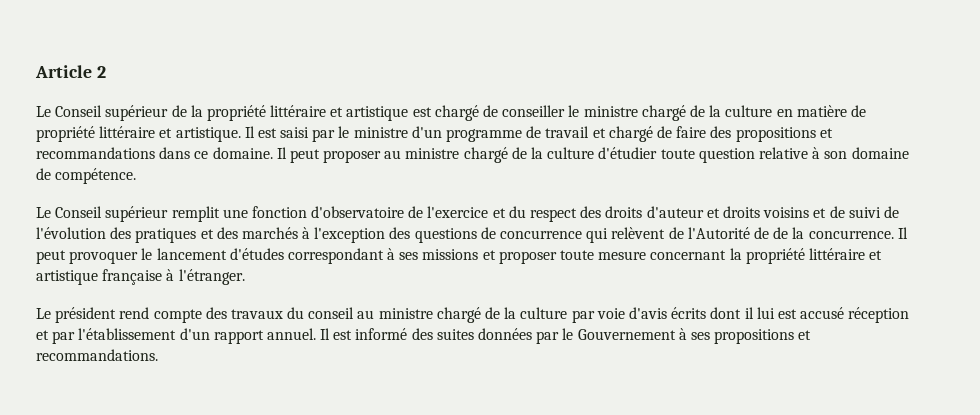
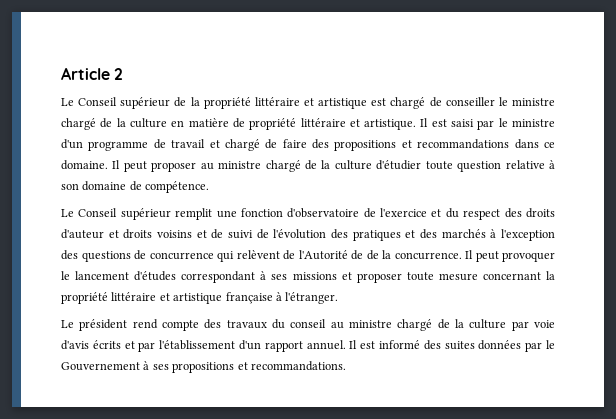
[710,307,910,323] dont il lui est accusé réception -> (121, 344) none

